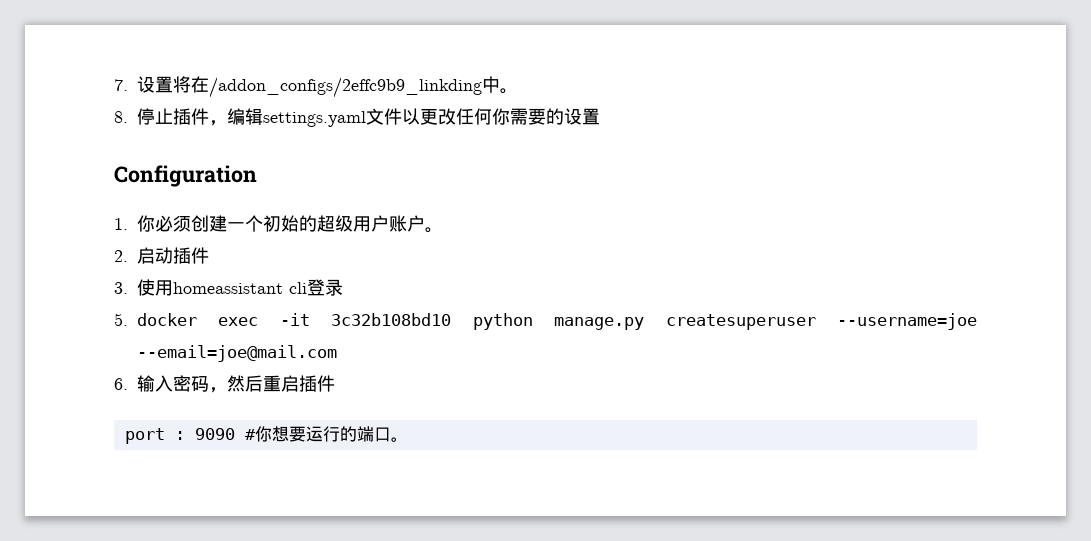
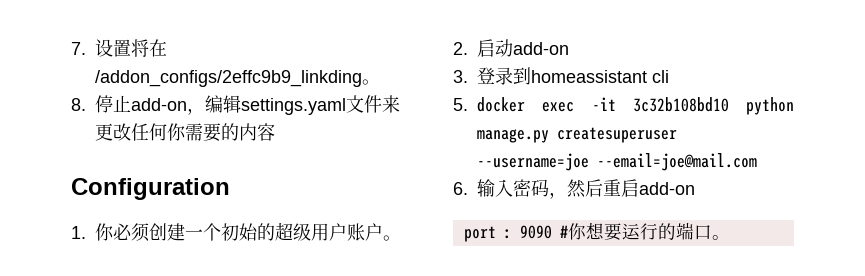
[482,76,500,93] 中 -> (362, 78) none
[173,108,209,125] 插件 -> [131,98,187,111] add-on
[402,108,420,125] 以 -> [382,95,400,113] 来
[564,108,600,125] 设置 -> [239,123,275,141] 内容
[173,247,209,264] 插件 -> [513,42,569,55] add-on
[137,279,173,296] 使用 -> [477,67,531,85] 登录到
[307,279,343,296] 登录 -> (669, 76) none
[299,375,335,392] 插件 -> [639,182,695,195] add-on

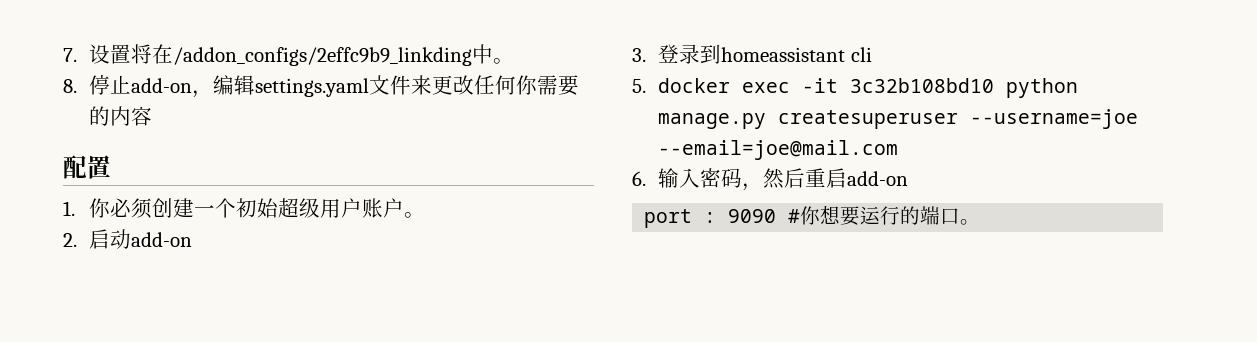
(362, 78) none -> [472,44,494,64] 中
[71,178,230,200] Configuration -> [63,155,111,179] 配置
[257,223,275,241] 的 -> (280, 208) none

